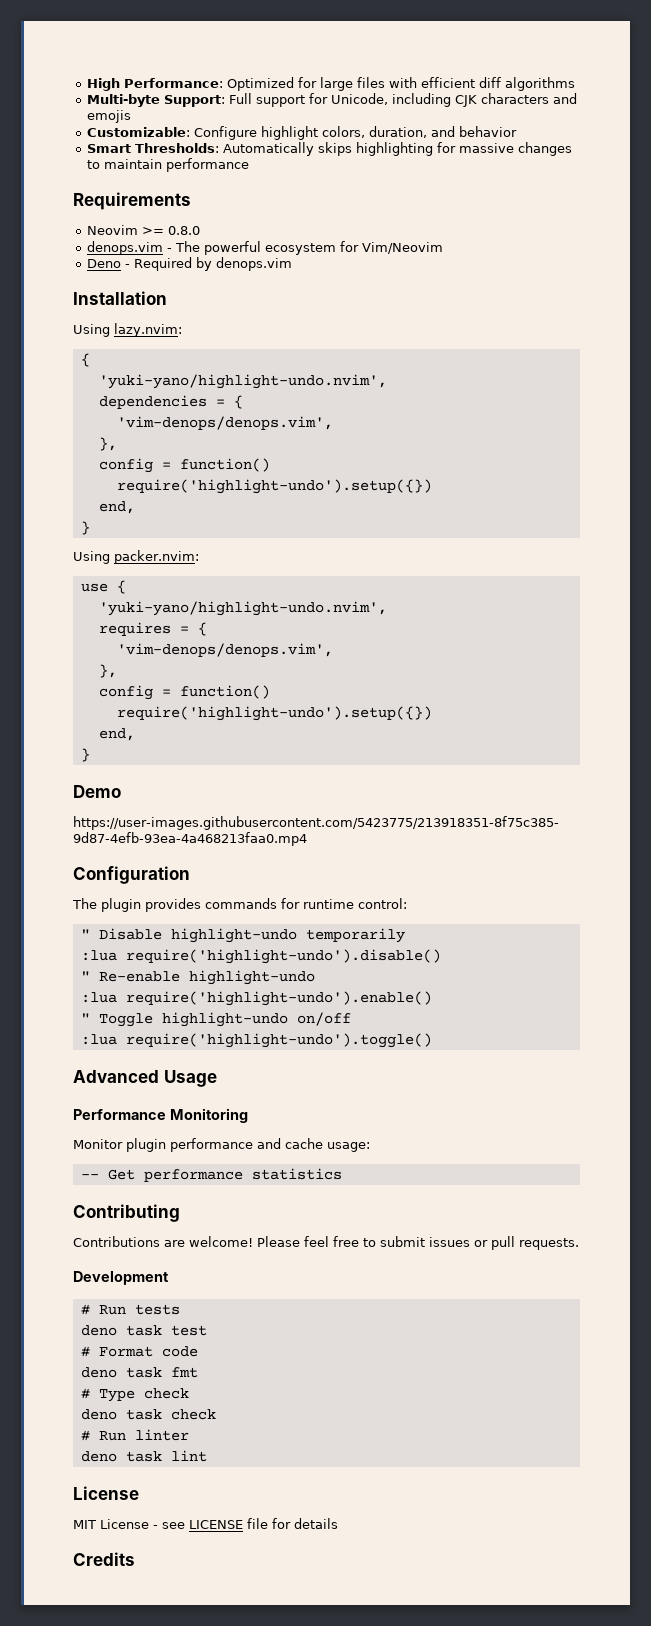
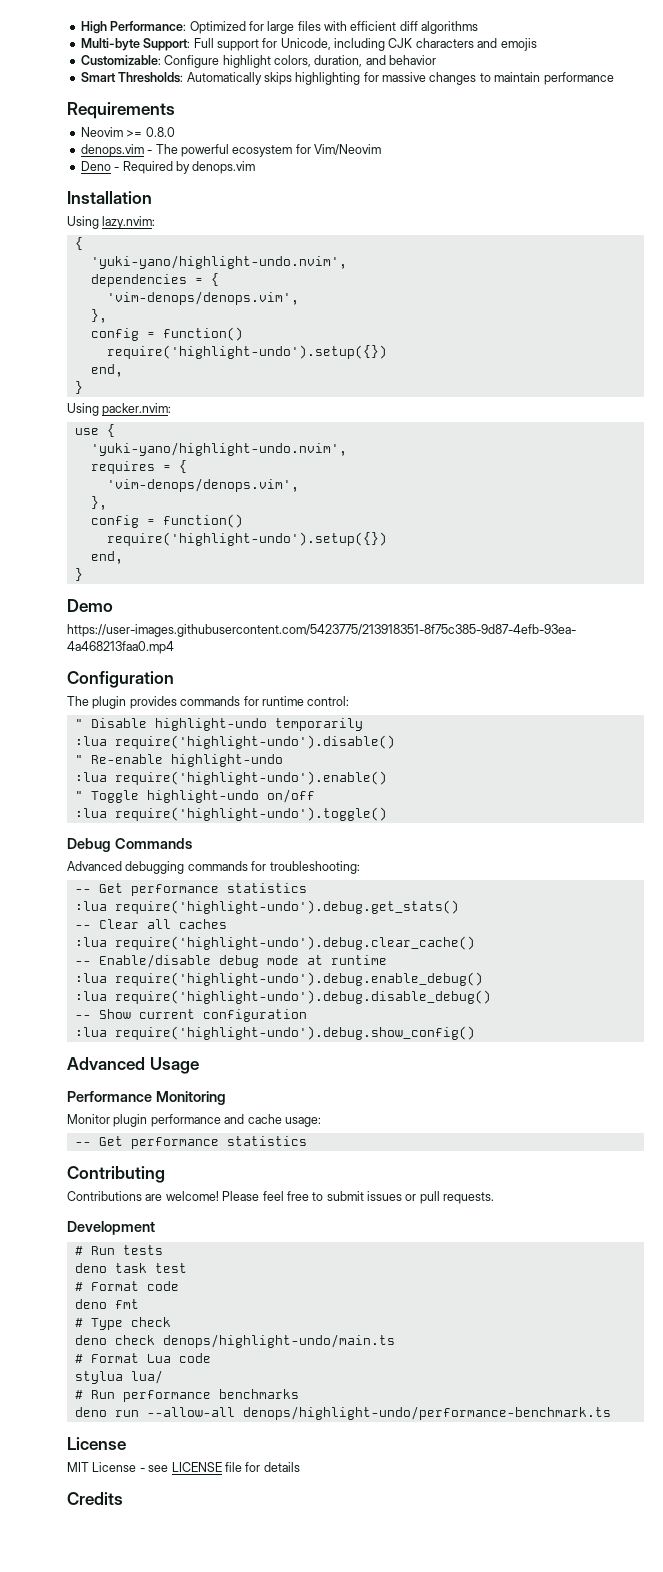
(432, 1040) none -> [67,838,192,852] [67,861,360,874] [74,883,307,896] [74,900,459,914] [74,919,227,929] [74,936,475,950] [74,954,387,968] [74,972,483,986] [74,990,491,1004] [74,1009,307,1022] [74,1026,475,1040] // Debug Commands // Advanced debugging commands for troubleshooting: // -- Get performance statistics // :lua require('highlight-undo').debug.get_stats() // -- Clear all caches // :lua require('highlight-undo').debug.clear_cache() // -- Enable/disable debug mode at runtime // :lua require('highlight-undo').debug.enable_debug() // :lua require('highlight-undo').debug.disable_debug() // -- Show current configuration // :lua require('highlight-undo').debug.show_config()
[125,1367,162,1378] task -> (107, 1304) none
[125,1409,216,1420] [80,1429,189,1441] [80,1450,207,1462] task check // # Run linter // deno task lint -> [114,1334,395,1348] [74,1353,211,1363] [74,1370,163,1384] [74,1389,299,1402] [74,1406,611,1420] check denops/highlight-undo/main.ts // # Format Lua code // stylua lua/ // # Run performance benchmarks // deno run --allow-all denops/highlight-undo/performance-benchmark.ts

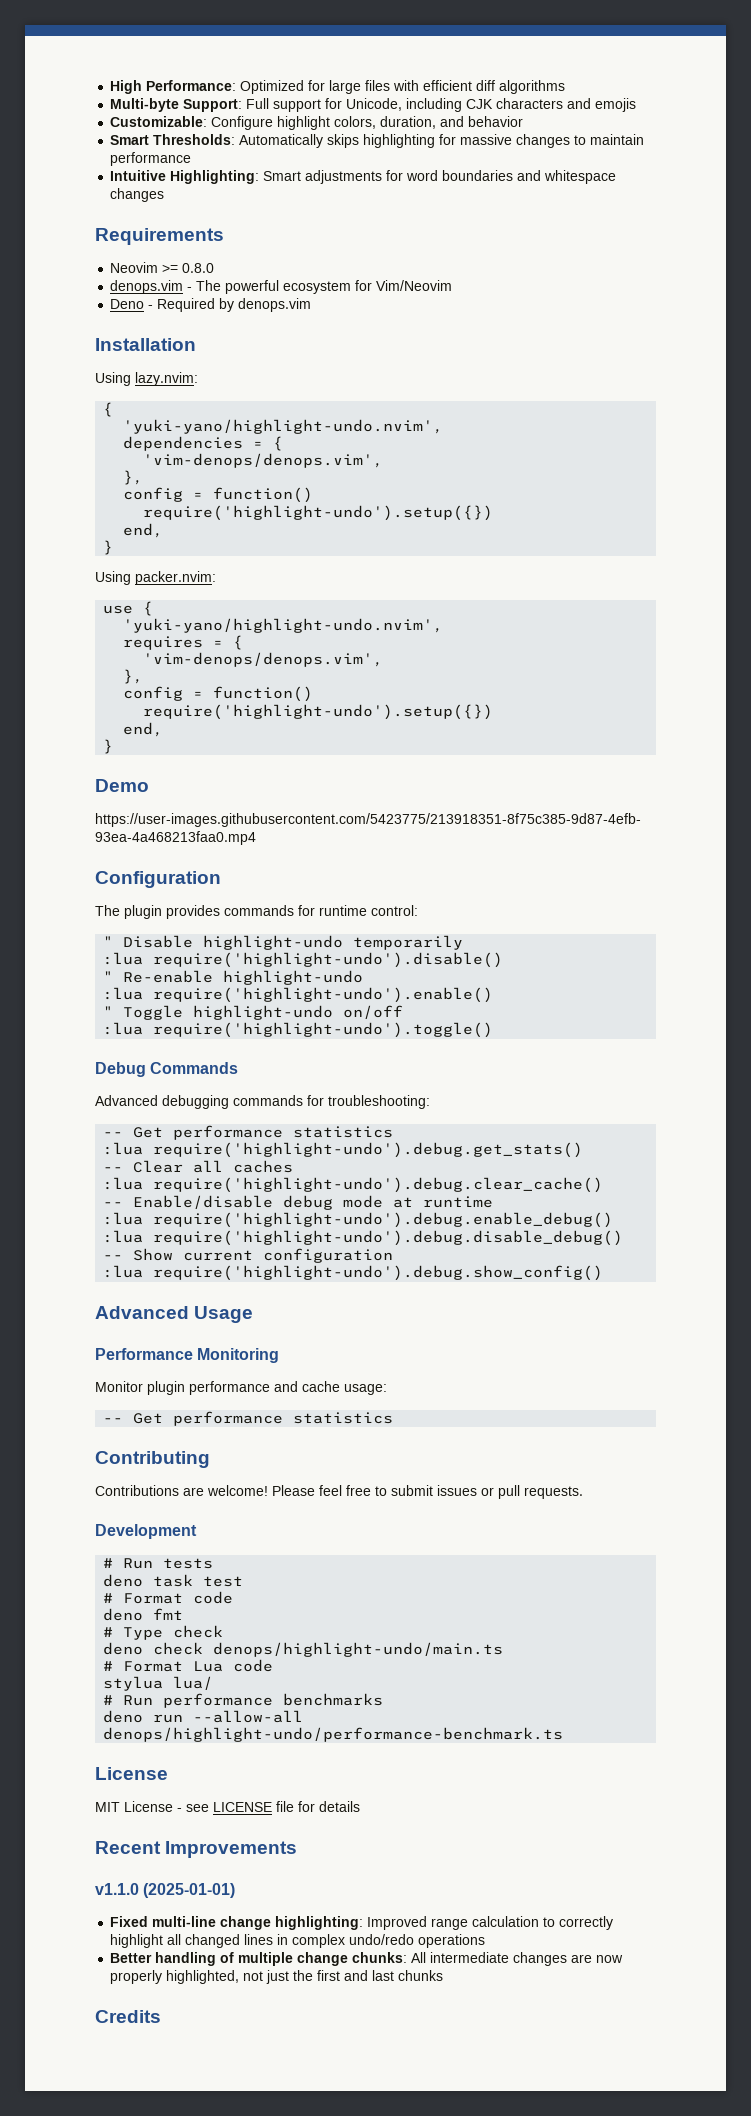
(614, 78) none -> [110,170,617,184] [110,188,165,202] // Intuitive Highlighting: Smart adjustments for word boundaries and whitespace changes
(300, 1467) none -> [95,1841,298,1858] [95,1883,236,1898] [110,1916,614,1930] [110,1934,486,1948] [110,1952,624,1966] [110,1970,444,1984] // Recent Improvements // v1.1.0 (2025-01-01) // Fixed multi-line change highlighting: Improved range calculation to correctly highlight all changed lines in complex undo/redo operations // Better handling of multiple change chunks: All intermediate changes are now properly highlighted, not just the first and last chunks

